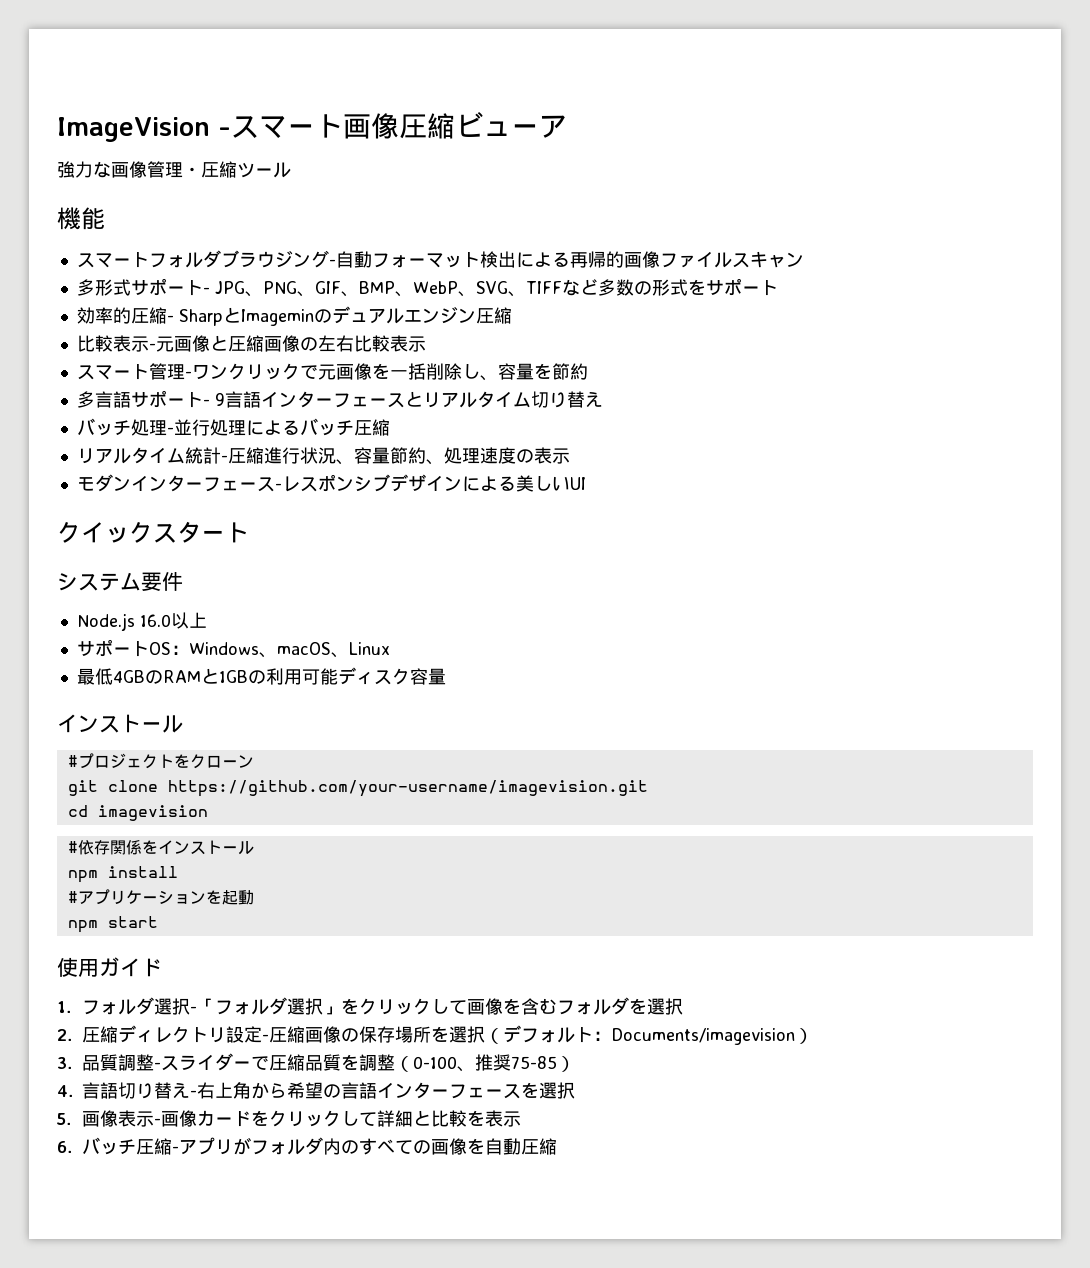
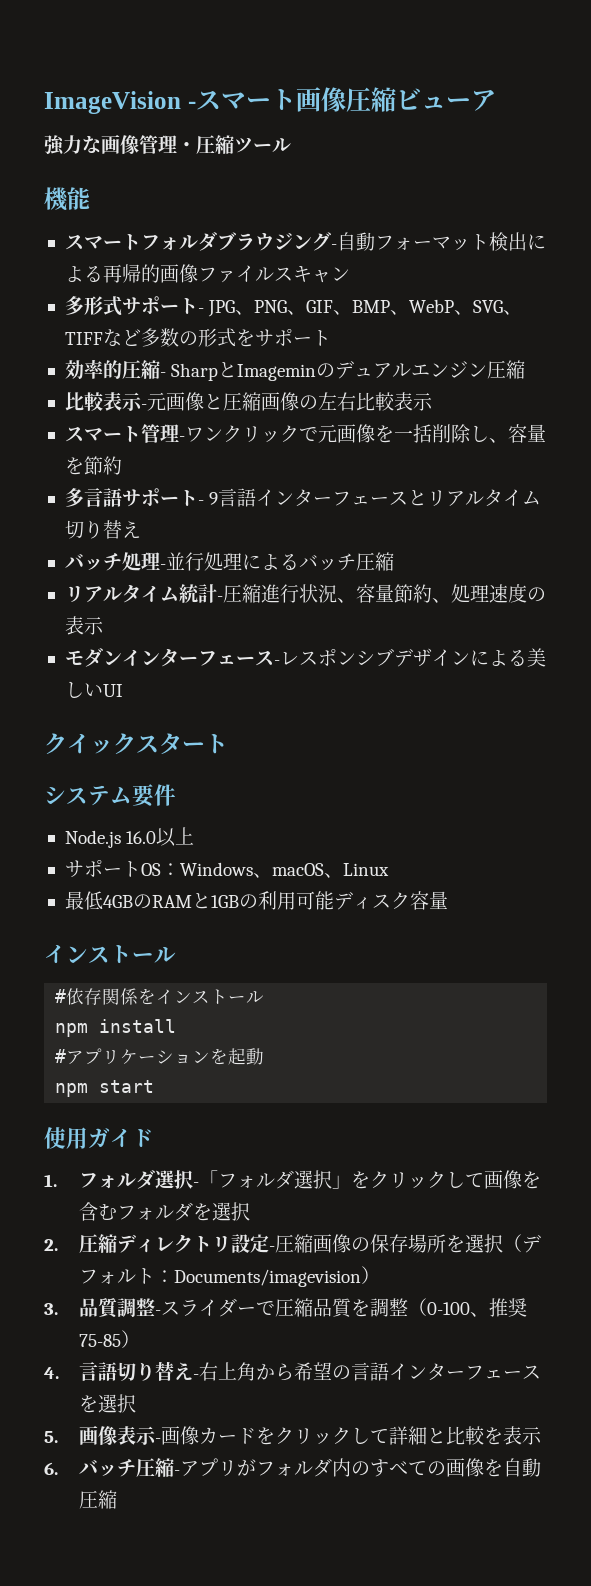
[67,753,254,769] [67,780,648,797] [67,805,208,821] // #プロジェクトをクローン // git clone https://github.com/your-username/imagevision.git // cd imagevision -> (176, 955) none

